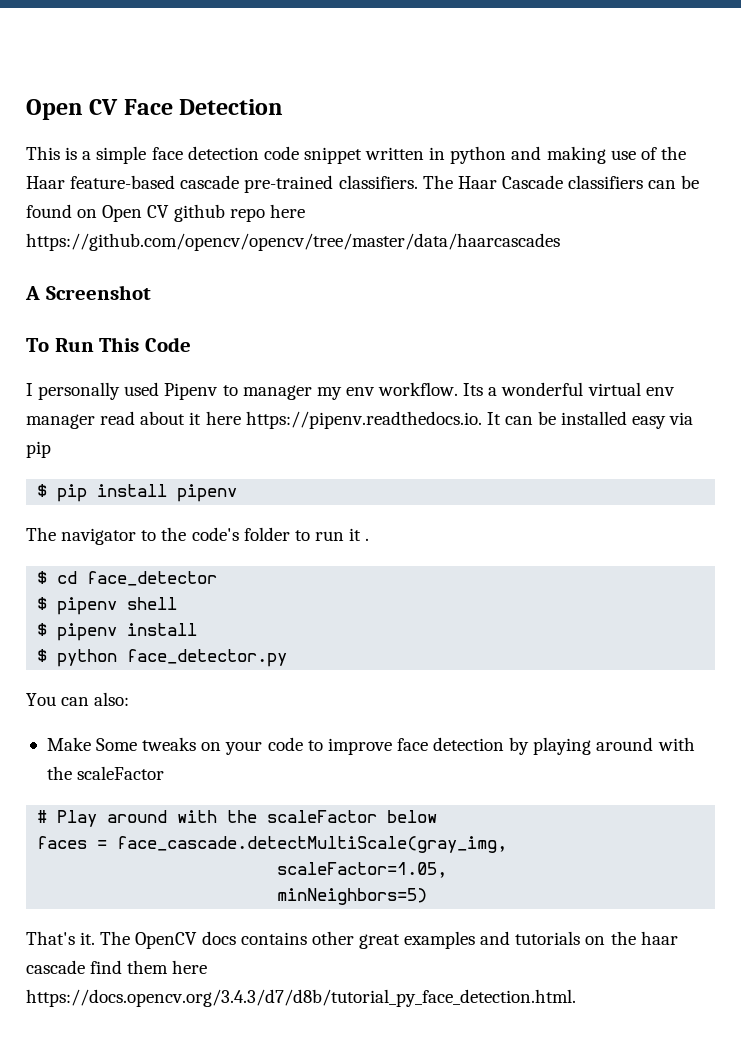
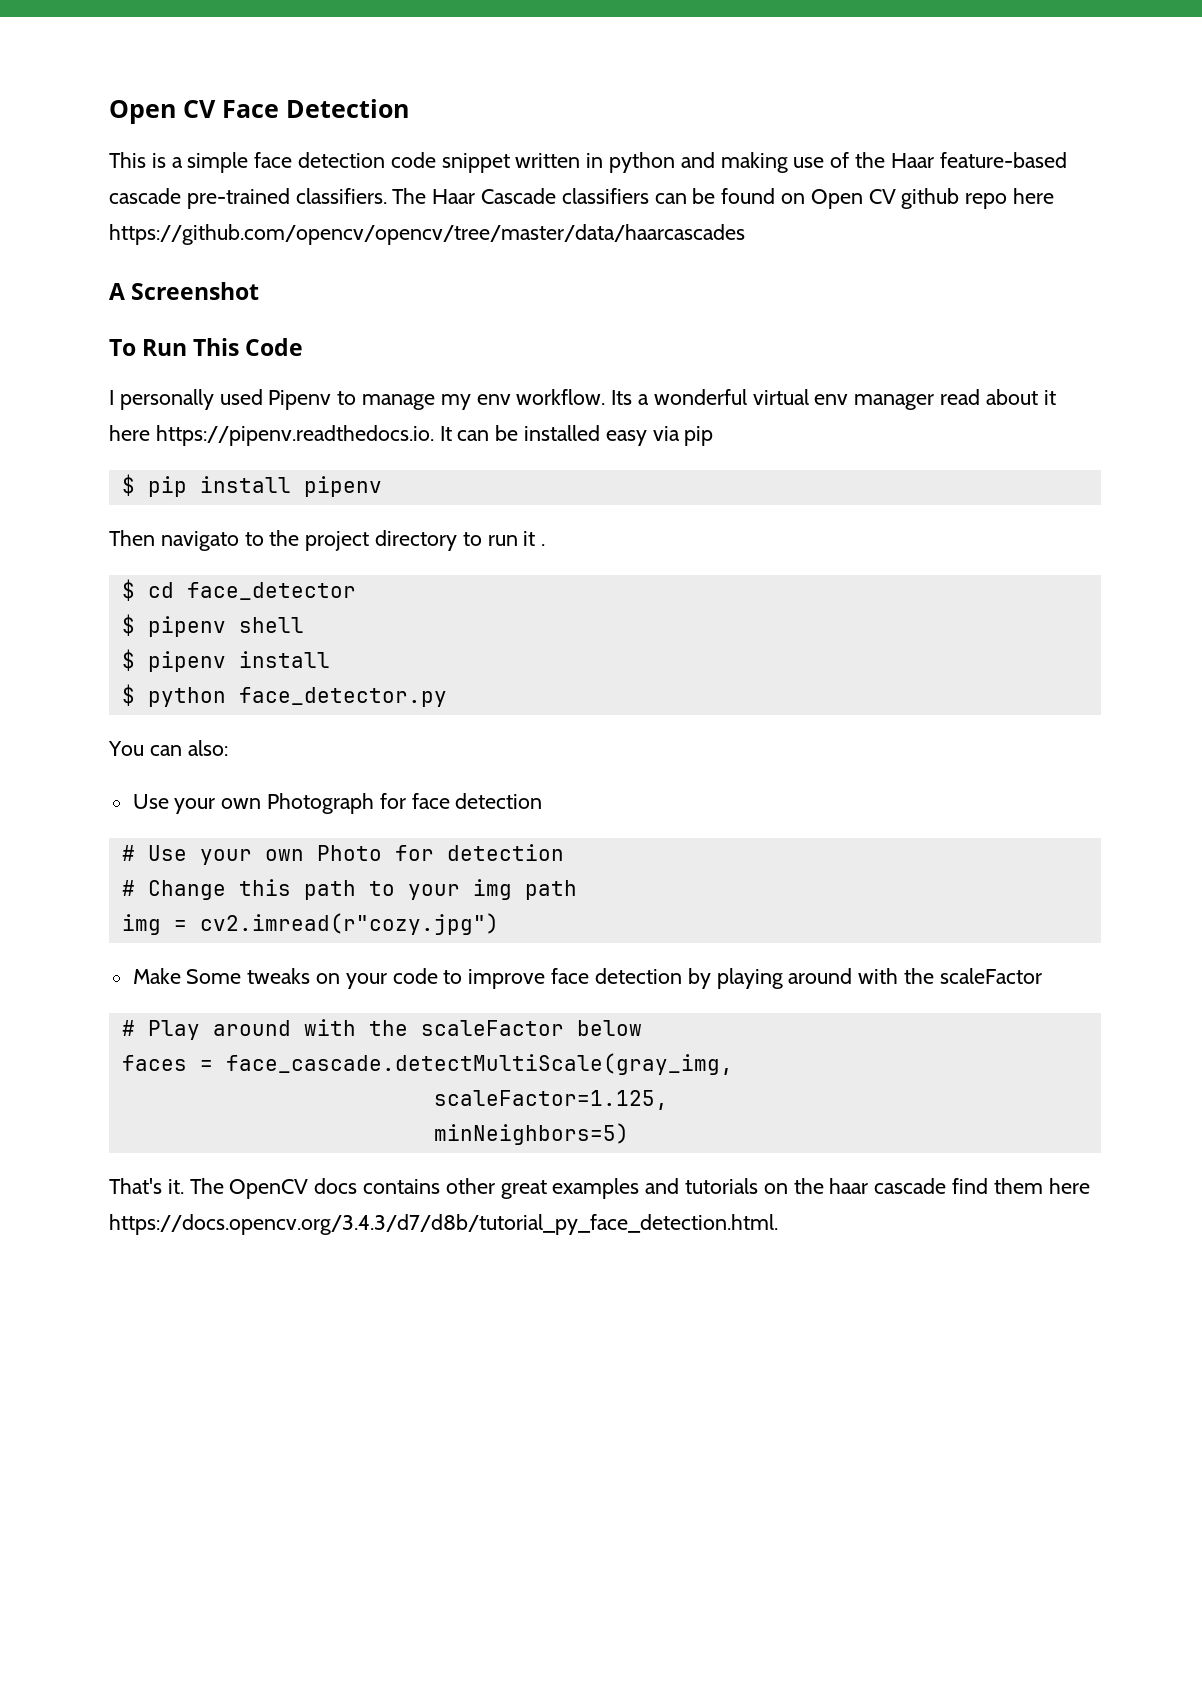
[242,385,312,400] manager -> [362,394,436,410] manage
[26,527,290,545] The navigator to the code's folder -> [109,530,458,551] Then navigato to the project directory
(130, 699) none -> [132,793,543,814] [121,844,564,865] [121,879,577,900] [121,913,499,935] // Use your own Photograph for face detection // # Use your own Photo for detection // # Change this path to your img path // img = cv2.imread(r"cozy.jpg")
[277,862,448,878] scaleFactor=1.05, -> [433,1090,668,1110] scaleFactor=1.125,

